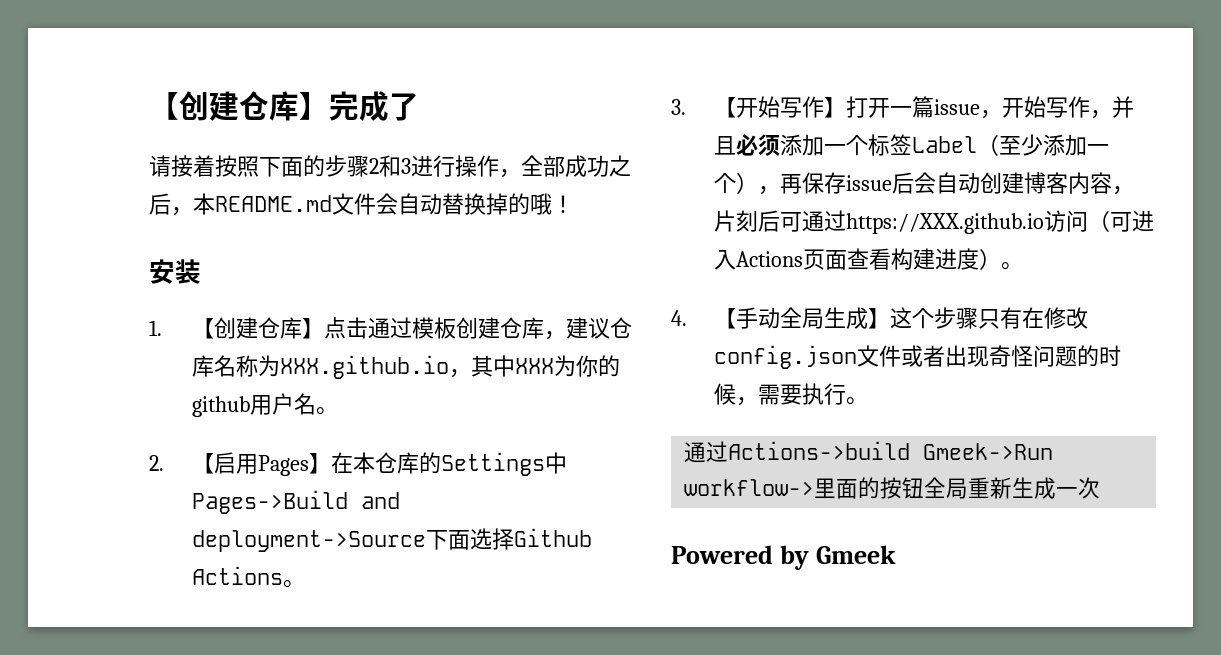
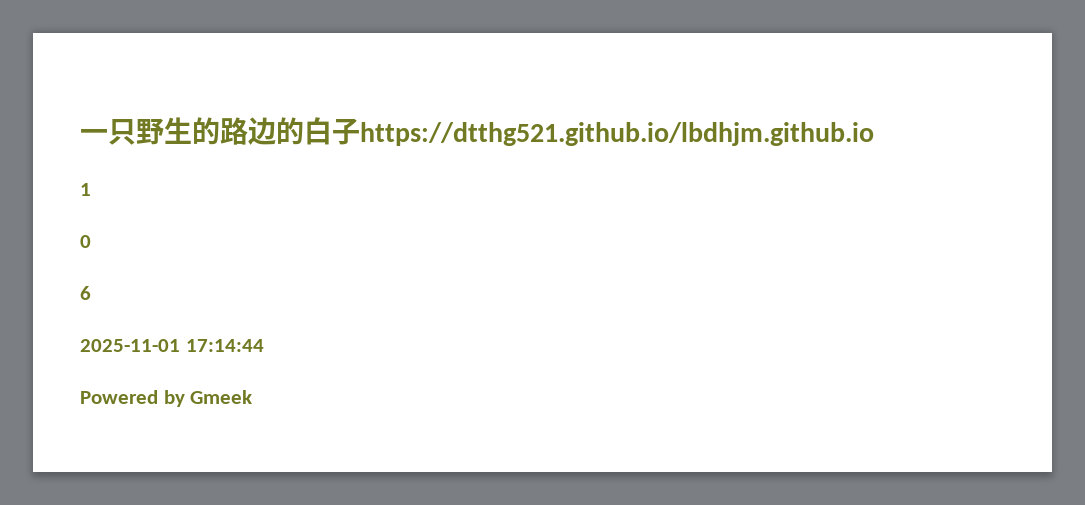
[149,91,419,121] [149,155,631,178] [149,193,574,216] [149,259,201,284] [149,317,633,340] [192,355,621,379] [192,393,339,417] [149,452,568,476] [192,490,401,514] [192,528,593,552] [192,566,306,588] [671,96,1135,119] [714,134,1110,156] [714,172,1135,195] [714,210,1155,234] [714,248,1024,270] [671,307,1089,329] [714,345,1122,369] [714,383,869,406] [684,441,1054,463] [684,477,1101,499] 【创建仓库】完成了 // 请接着按照下面的步骤2和3进行操作，全部成功之后，本README.md文件会自动替换掉的哦！ // 安装 // 1.【创建仓库】点击通过模板创建仓库，建议仓库名称为XXX.github.io，其中XXX为你的github用户名。 // 2.【启用Pages】在本仓库的Settings中Pages->Build and deployment->Source下面选择Github Actions。 // 3.【开始写作】打开一篇issue，开始写作，并且必须添加一个标签Label（至少添加一个），再保存issue后会自动创建博客内容，片刻后可通过https://XXX.github.io访问（可进入Actions页面查看构建进度）。 // 4.【手动全局生成】这个步骤只有在修改config.json文件或者出现奇怪问题的时候，需要执行。 // 通过Actions->build Gmeek->Run workflow->里面的按钮全局重新生成一次 -> [80,117,874,146] [80,183,91,196] [80,235,91,248] [80,286,91,300] [80,339,264,352] 一只野生的路边的白子https://dtthg521.github.io/lbdhjm.github.io // 1 // 0 // 6 // 2025-11-01 17:14:44

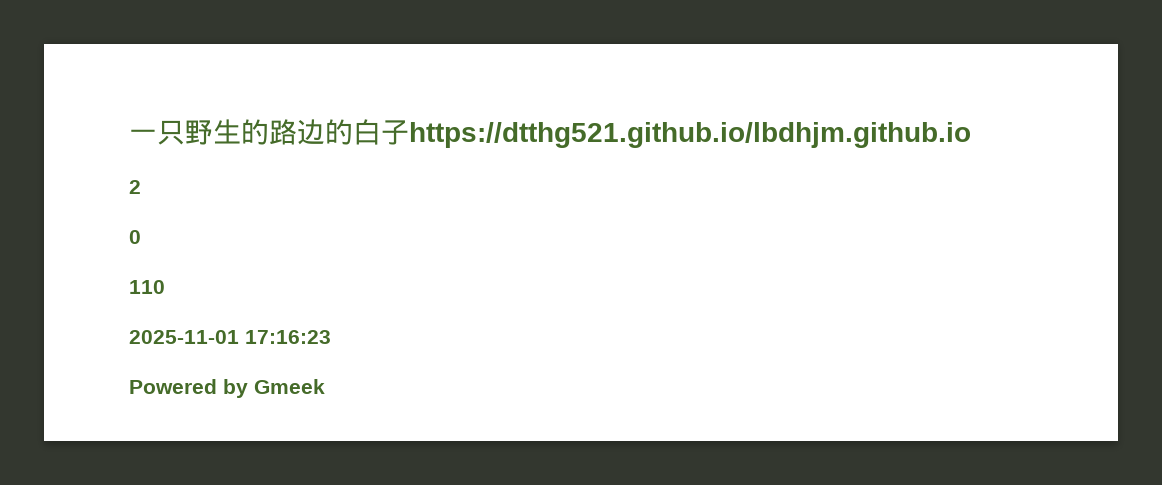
[80,183,91,196] 1 -> [129,180,141,194] 2
[80,286,91,300] 6 -> [129,280,165,294] 110
[185,339,264,352] 17:14:44 -> [245,330,331,344] 17:16:23

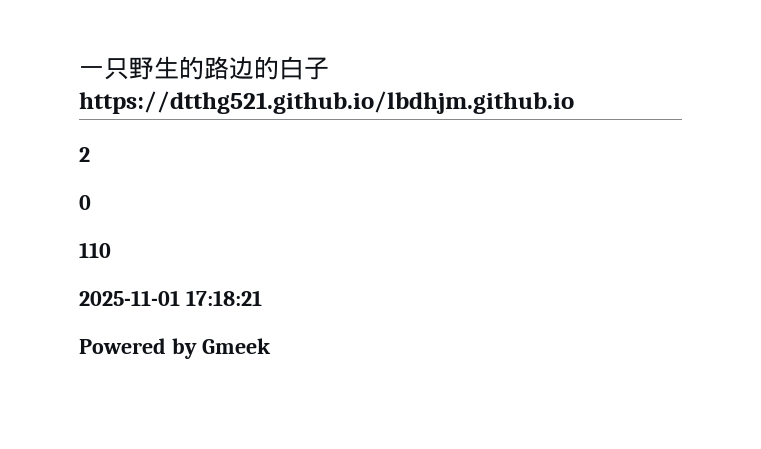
[245,330,331,344] 17:16:23 -> [185,290,262,306] 17:18:21

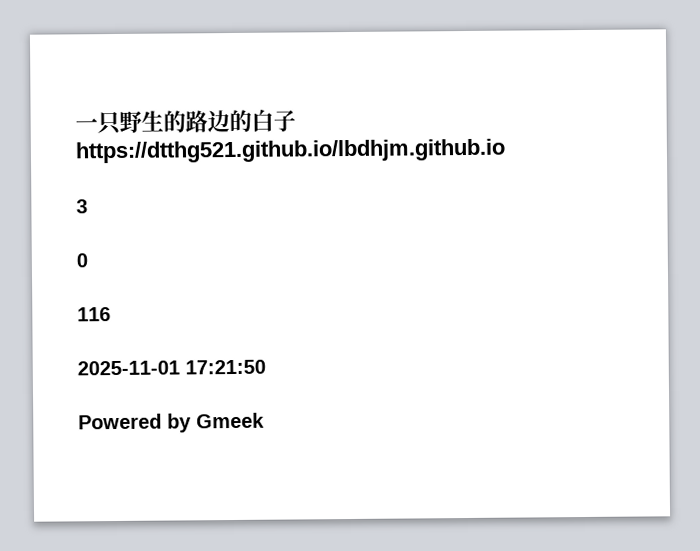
[79,147,90,162] 2 -> [76,199,88,214] 3
[79,242,111,258] 110 -> [77,307,111,322] 116
[185,290,262,306] 17:18:21 -> [185,359,266,375] 17:21:50

